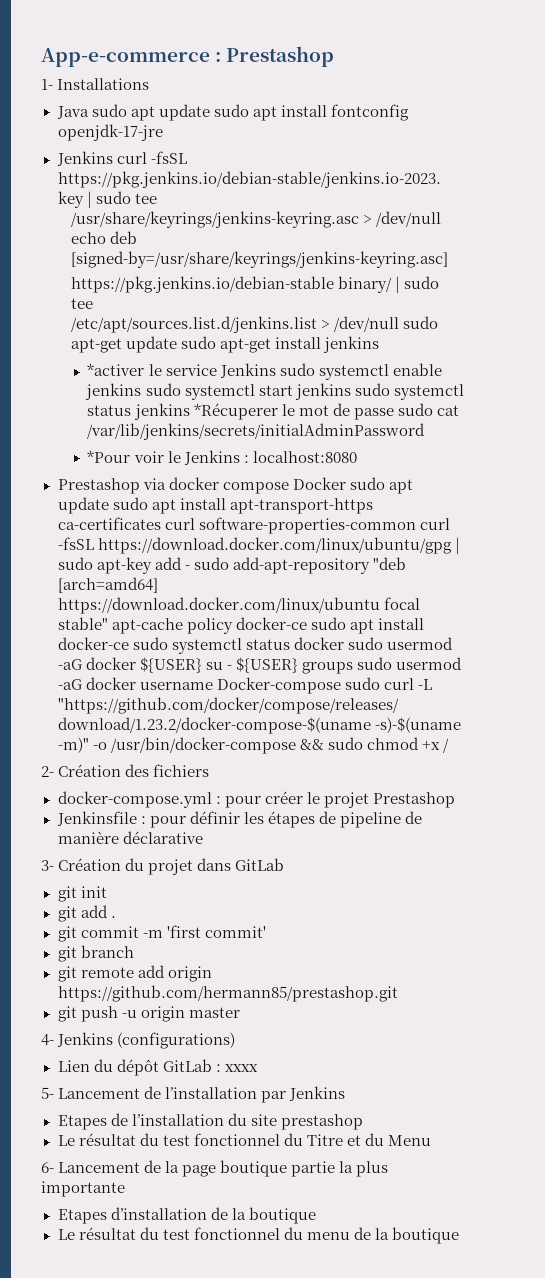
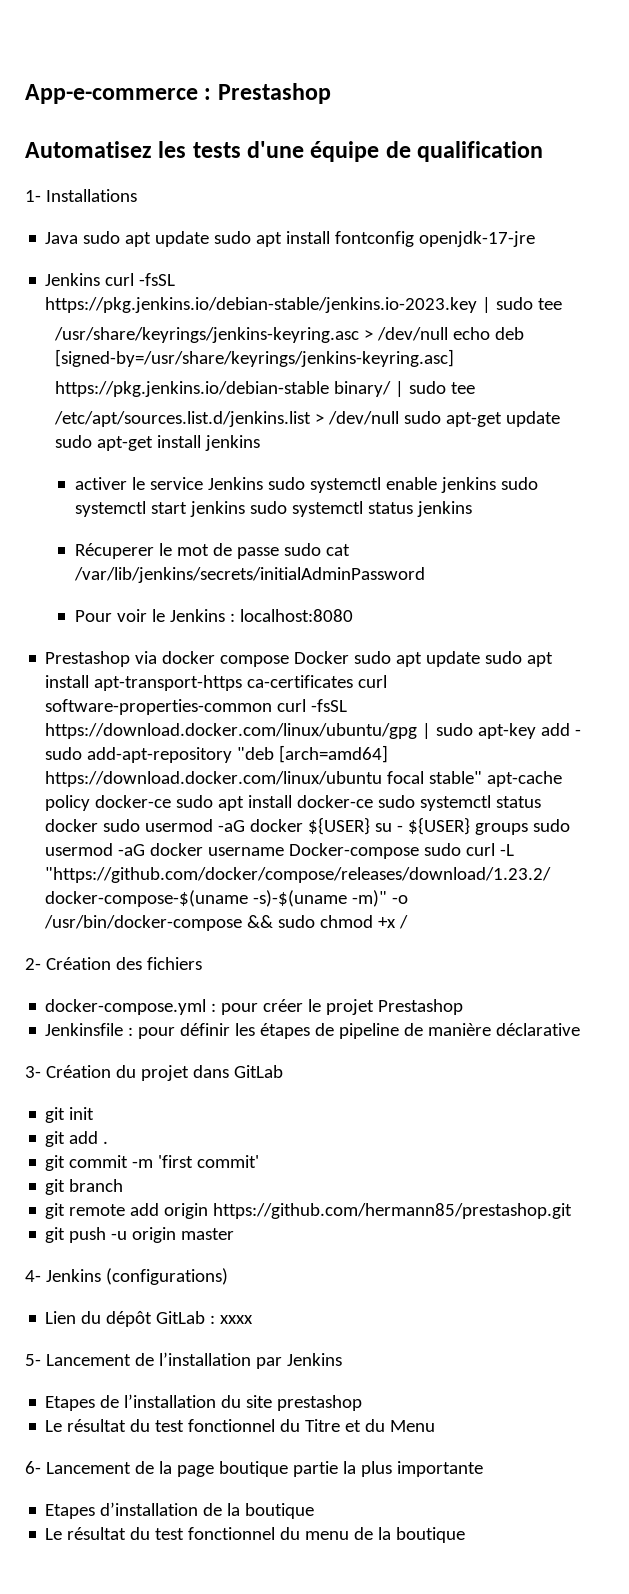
(335, 56) none -> [25,141,544,162] // Automatisez les tests d'une équipe de qualification
[87,363,145,376] *activer -> [75,477,128,490] activer
[193,403,278,420] *Récuperer -> [75,543,155,559] // Récuperer
[87,450,131,463] *Pour -> [75,610,113,622] Pour

